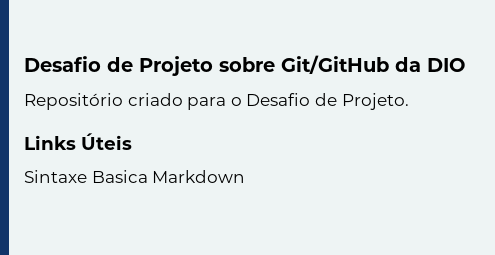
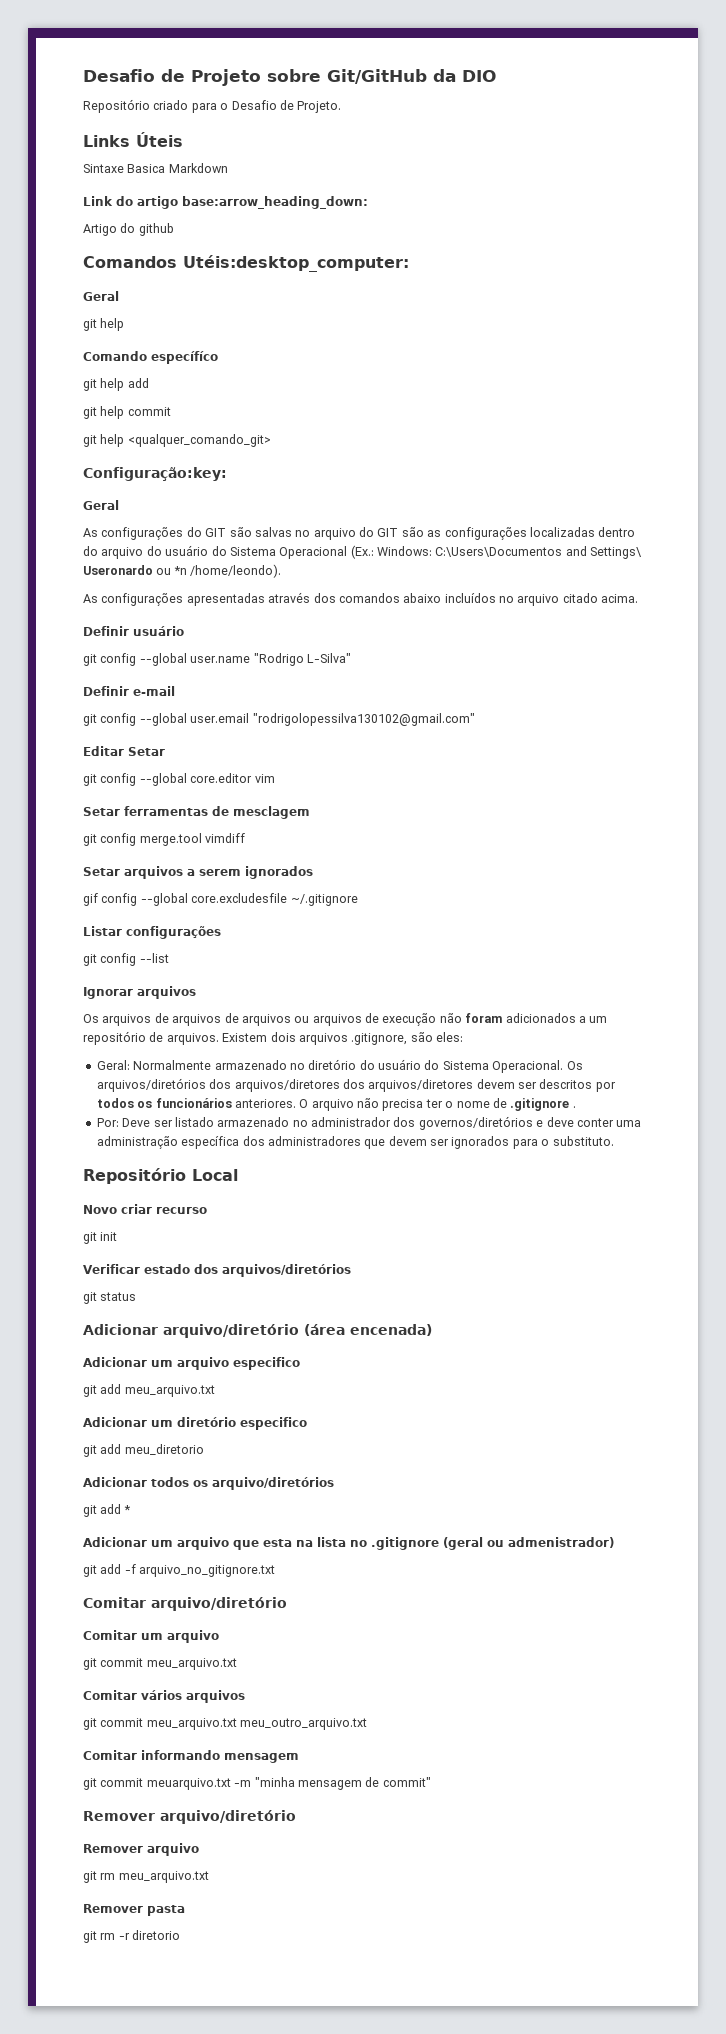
(246, 176) none -> [83,196,368,209] [83,223,174,236] [83,255,409,272] [83,291,119,301] [83,318,125,331] [83,351,218,364] [83,378,149,391] [83,406,171,419] [83,434,271,447] [83,467,227,481] [83,500,119,510] [83,527,636,540] [83,545,643,559] [83,564,282,578] [83,592,639,606] [83,626,184,636] [83,653,351,666] [83,686,175,696] [83,713,475,726] [83,746,165,756] [83,773,275,786] [83,806,310,819] [83,833,246,846] [83,866,313,879] [83,893,358,906] [83,926,221,939] [83,953,169,966] [83,986,196,999] [83,1013,608,1026] [83,1031,463,1045] [96,1059,583,1073] [96,1078,616,1092] [96,1098,576,1111] [96,1116,642,1130] [96,1136,614,1149] [83,1168,238,1184] [83,1204,207,1214] [83,1232,118,1244] [83,1264,351,1277] [83,1292,137,1304] [83,1324,432,1338] [83,1357,300,1370] [83,1384,215,1397] [83,1417,307,1430] [83,1444,204,1457] [83,1477,334,1490] [83,1504,131,1517] [83,1537,614,1550] [83,1564,276,1577] [83,1597,287,1611] [83,1630,219,1643] [83,1658,237,1670] [83,1690,245,1703] [83,1718,368,1730] [83,1750,299,1763] [83,1777,431,1790] [83,1810,296,1824] [83,1843,199,1856] [83,1871,209,1883] [83,1904,185,1916] [83,1930,181,1943] // Link do artigo base:arrow_heading_down: // Artigo do github // Comandos Utéis:desktop_computer: // Geral // git help // Comando específíco // git help add // git help commit // git help <qualquer_comando_git> // Configuração:key: // Geral // As configurações do GIT são salvas no arquivo do GIT são as configurações localizadas dentro do arquivo do usuário do Sistema Operacional (Ex.: Windows: C:\Users\Documentos and Settings\ Useronardo ou *n /home/leondo). // As configurações apresentadas através dos comandos abaixo incluídos no arquivo citado acima. // Definir usuário // git config --global user.name "Rodrigo L-Silva" // Definir e-mail // git config --global user.email "rodrigolopessilva130102@gmail.com" // Editar Setar // git config --global core.editor vim // Setar ferramentas de mesclagem // git config merge.tool vimdiff // Setar arquivos a serem ignorados // gif config --global core.excludesfile ~/.gitignore // Listar configurações // git config --list // Ignorar arquivos // Os arquivos de arquivos de arquivos ou arquivos de execução não foram adicionados a um repositório de arquivos. Existem dois arquivos .gitignore, são eles: // Geral: Normalmente armazenado no diretório do usuário do Sistema Operacional. Os arquivos/diretórios dos arquivos/diretores dos arquivos/diretores devem ser descritos por todos os funcionários anteriores. O arquivo não precisa ter o nome de .gitignore . // Por: Deve ser listado armazenado no administrador dos governos/diretórios e deve conter uma administração específica dos administradores que devem ser ignorados para o substituto. // Repositório Local // Novo criar recurso // git init // Verificar estado dos arquivos/diretórios // git status // Adicionar arquivo/diretório (área encenada) // Adicionar um arquivo especifico // git add meu_arquivo.txt // Adicionar um diretório especifico // git add meu_diretorio // Adicionar todos os arquivo/diretórios // git add * // Adicionar um arquivo que esta na lista no .gitignore (geral ou admenistrador) // git add -f arquivo_no_gitignore.txt // Comitar arquivo/diretório // Comitar um arquivo // git commit meu_arquivo.txt // Comitar vários arquivos // git commit meu_arquivo.txt meu_outro_arquivo.txt // Comitar informando mensagem // git commit meuarquivo.txt -m "minha mensagem de commit" // Remover arquivo/diretório // Remover arquivo // git rm meu_arquivo.txt // Remover pasta // git rm -r diretorio

